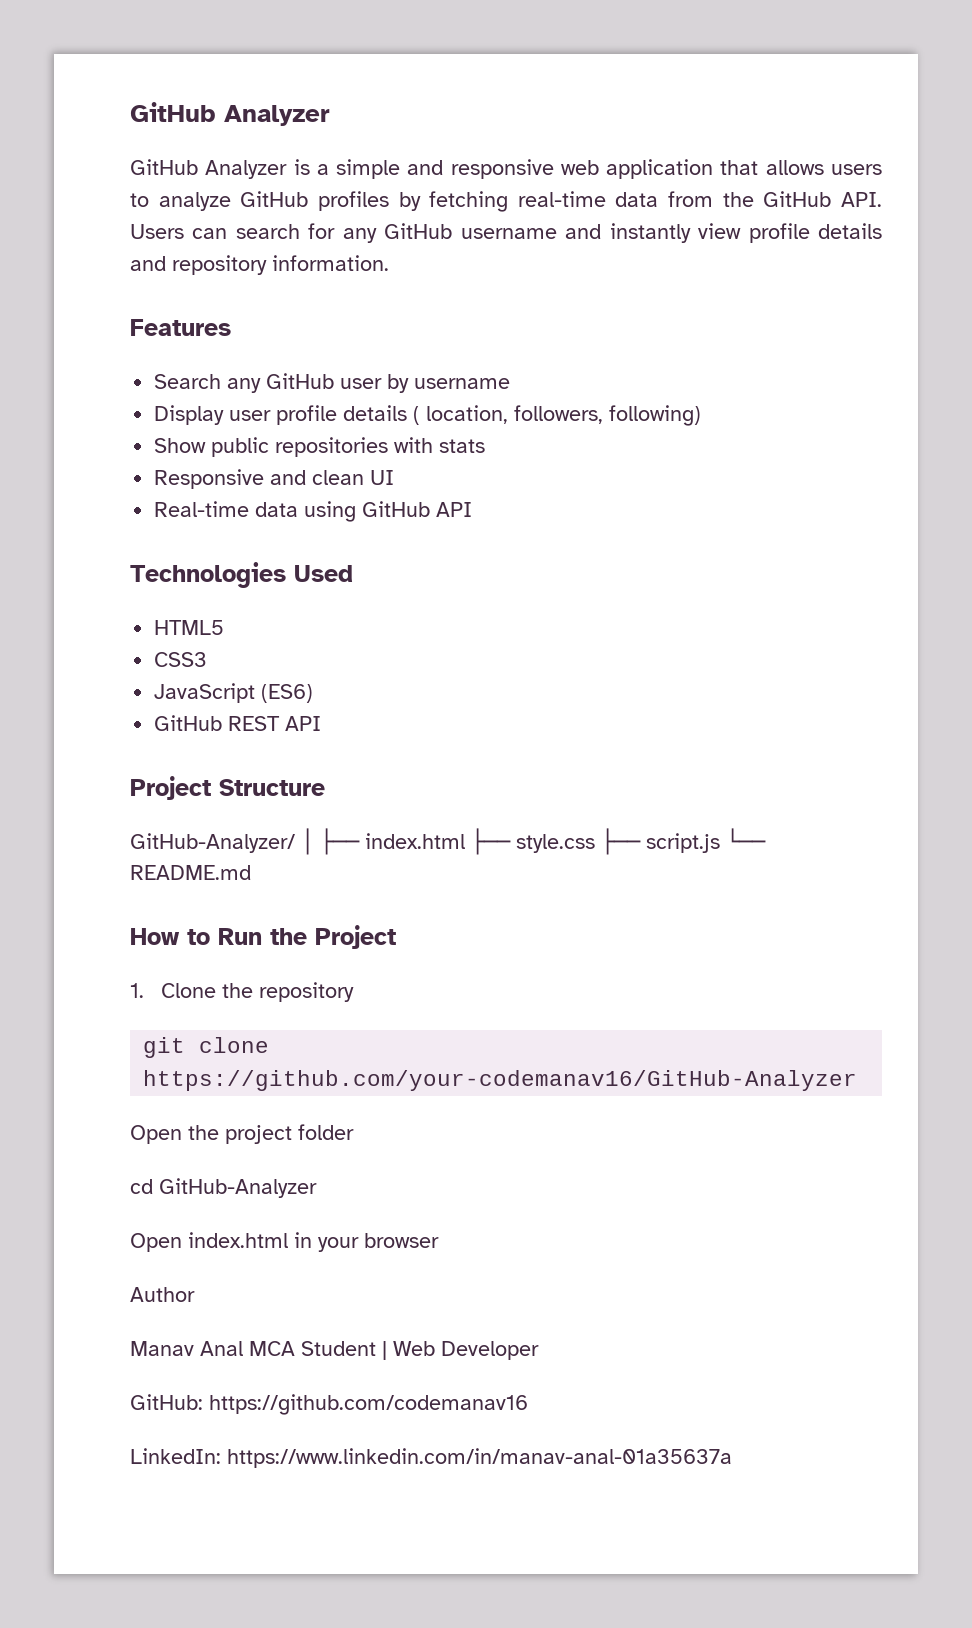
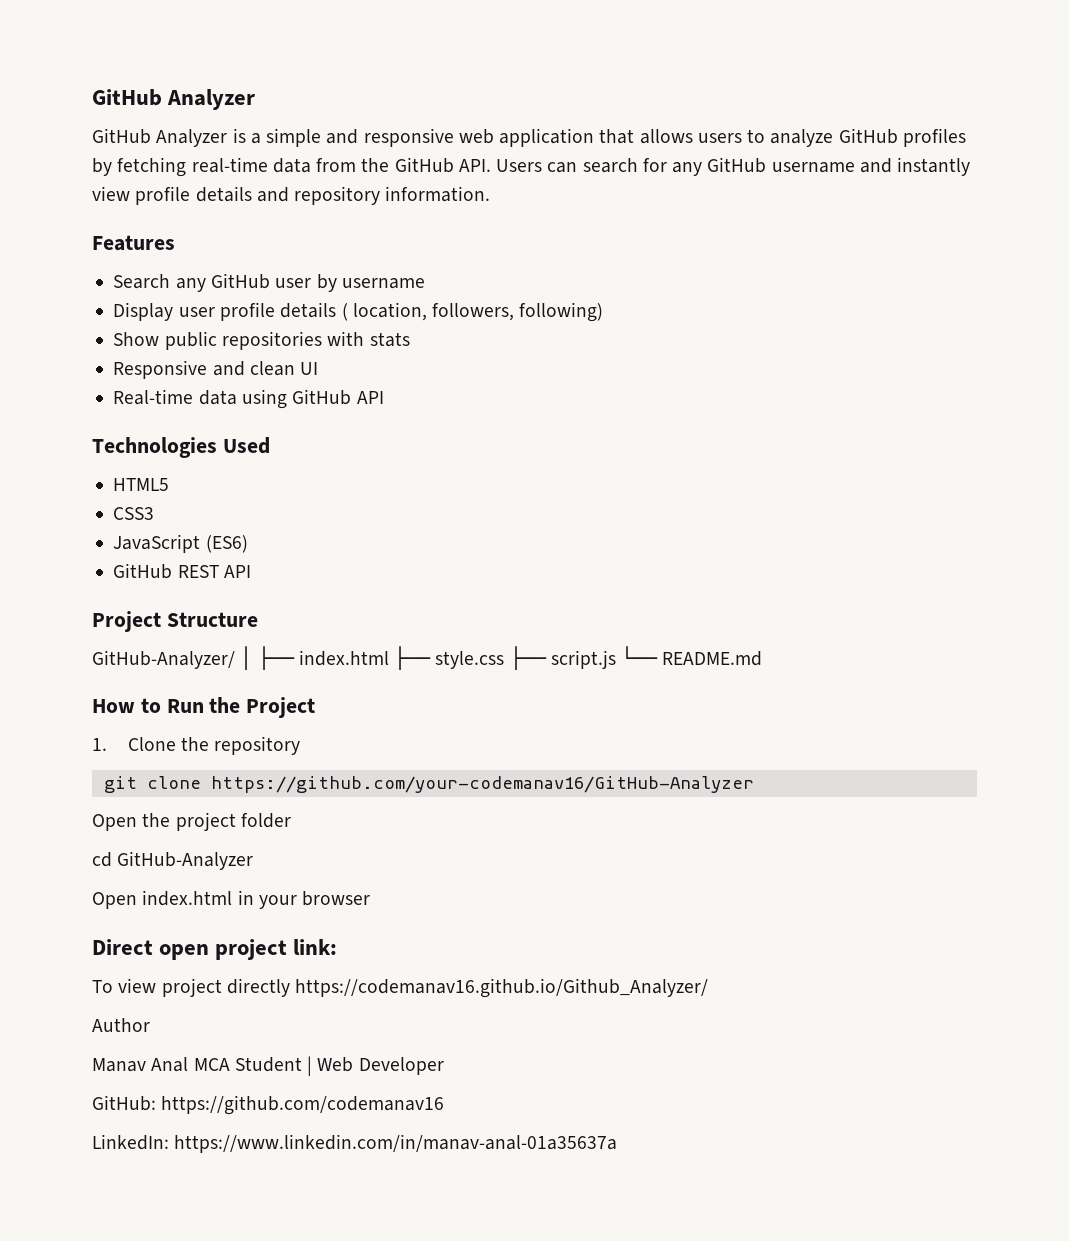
(439, 1240) none -> [92,939,338,960] [92,978,709,998] // Direct open project link: // To view project directly https://codemanav16.github.io/Github_Analyzer/

